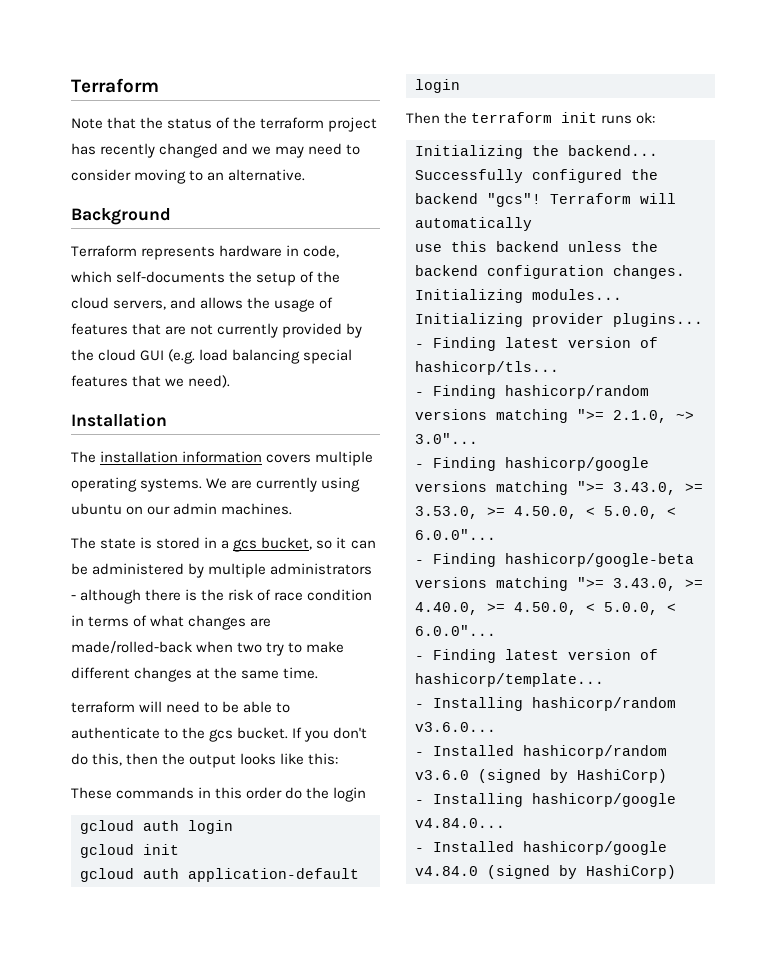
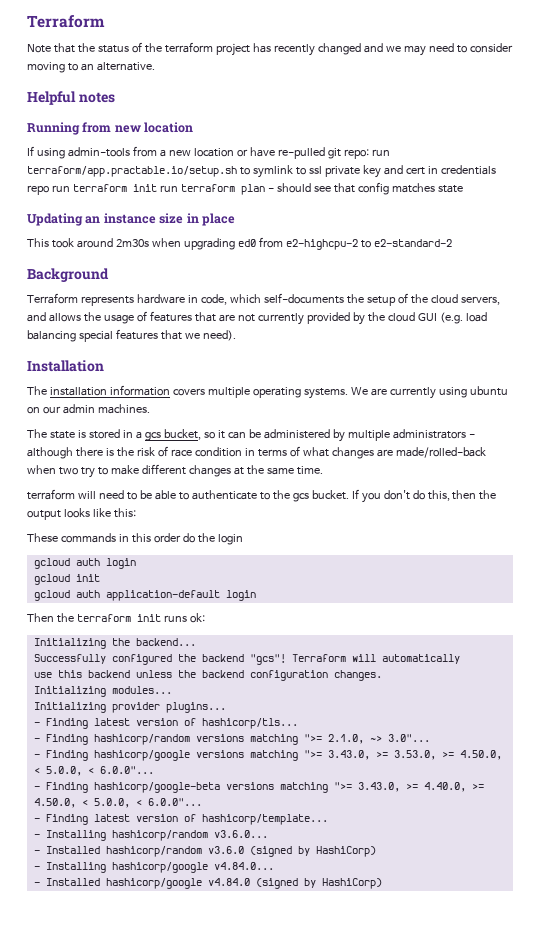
(306, 175) none -> [27,91,115,105] [27,122,194,135] [27,146,390,159] [27,165,496,178] [27,182,463,195] [27,213,235,226] [27,237,452,250] // Helpful notes // Running from new location // If using admin-tools from a new location or have re-pulled git repo: run terraform/app.practable.io/setup.sh to symlink to ssl private key and cert in credentials repo run terraform init run terraform plan - should see that config matches state // Updating an instance size in place // This took around 2m30s when upgrading ed0 from e2-highcpu-2 to e2-standard-2

